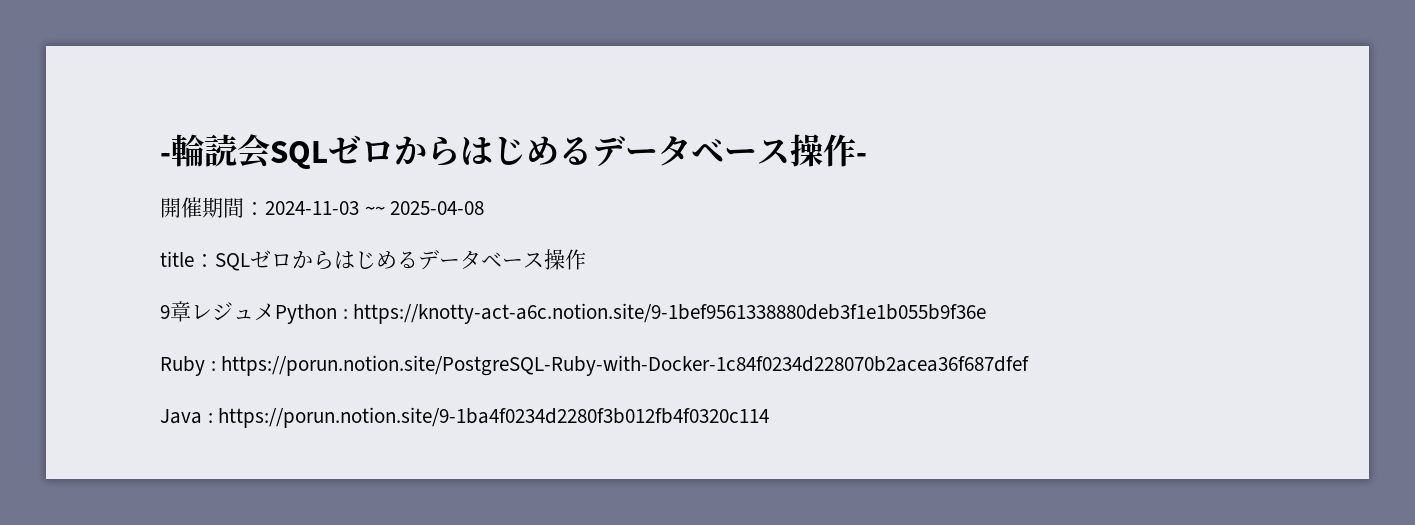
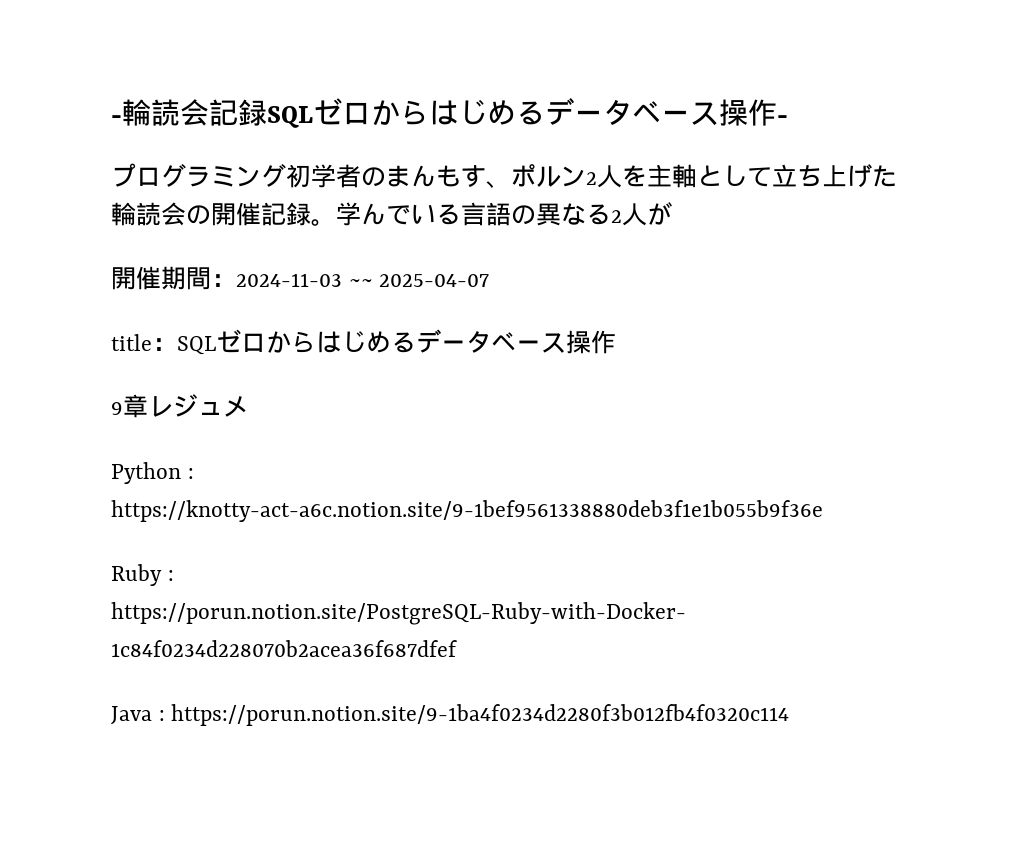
(270, 151) none -> [209,99,267,126] 記録
(867, 158) none -> [111,163,897,188] [111,202,672,226] // プログラミング初学者のまんもす、ポルン2人を主軸として立ち上げた輪読会の開催記録。学んでいる言語の異なる2人が
[390,201,485,215] 2025-04-08 -> [379,274,490,287] 2025-04-07
(275, 312) none -> (248, 406) //

